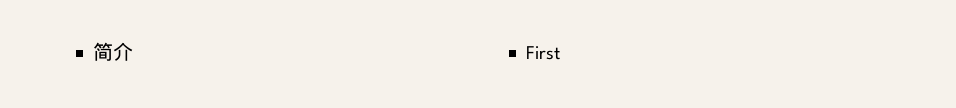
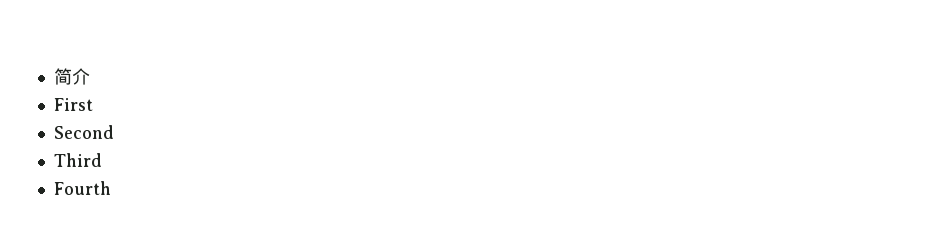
(561, 53) none -> [53,125,114,139] [53,153,102,167] [53,181,111,195] // Second // Third // Fourth

